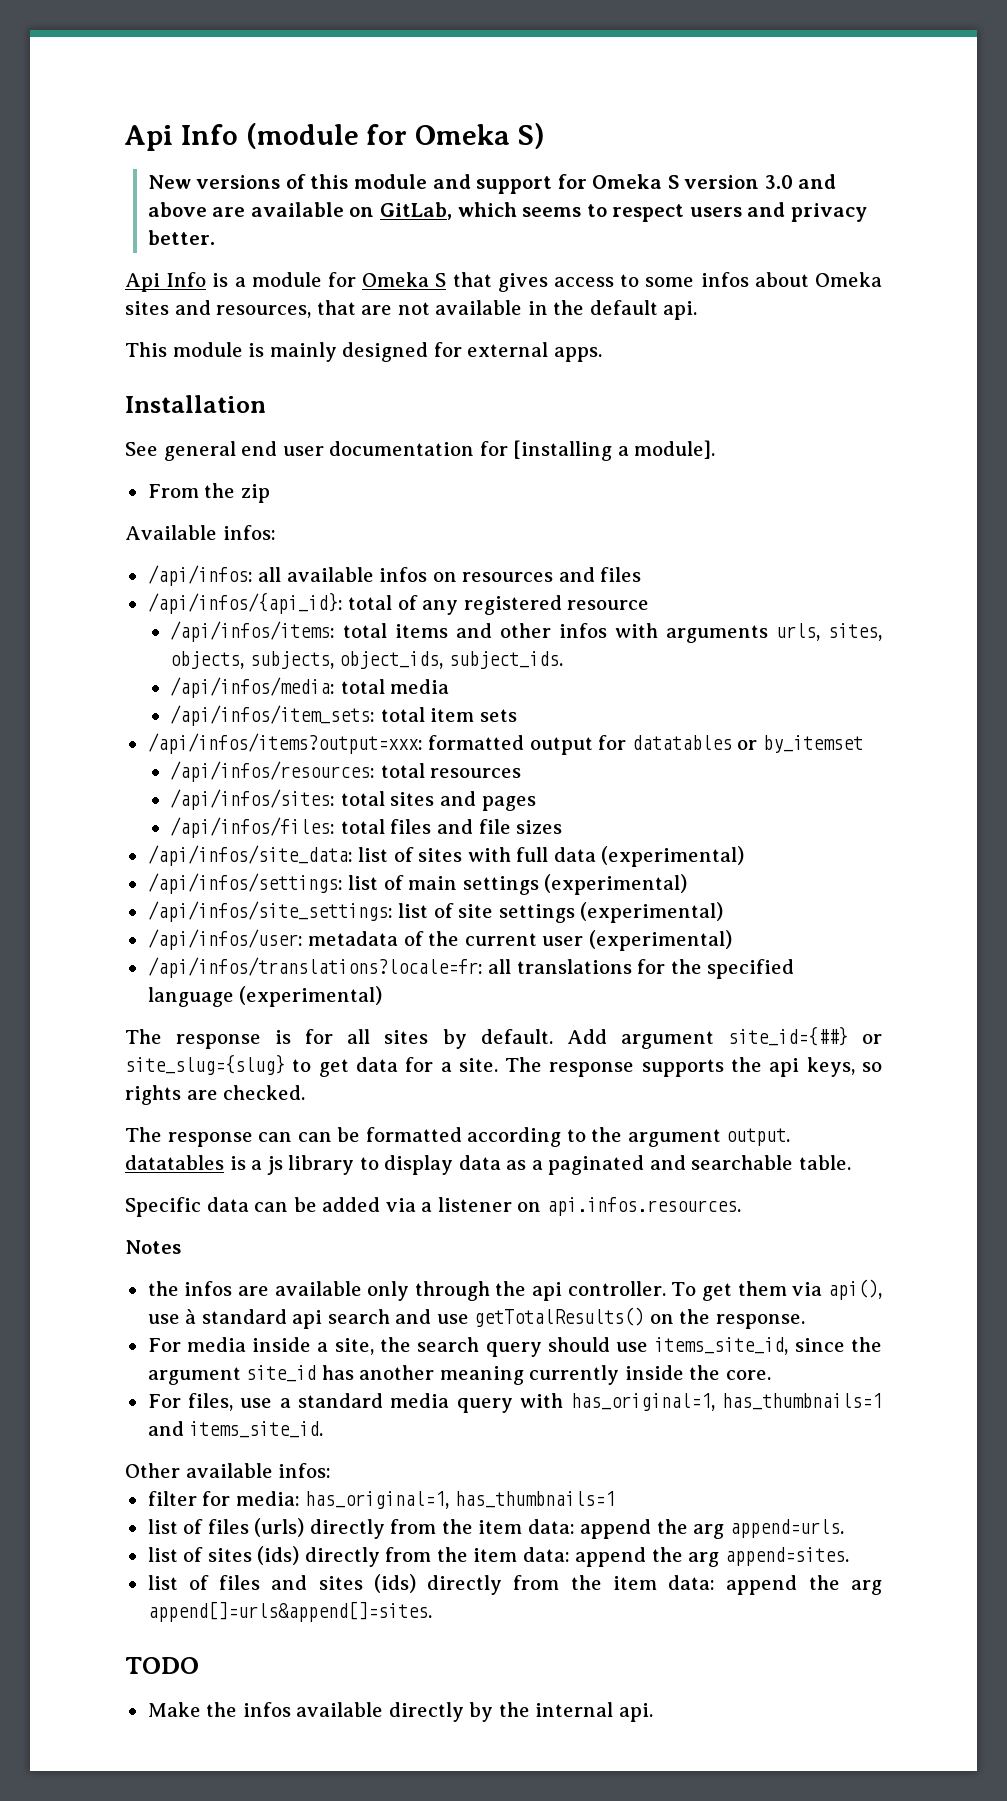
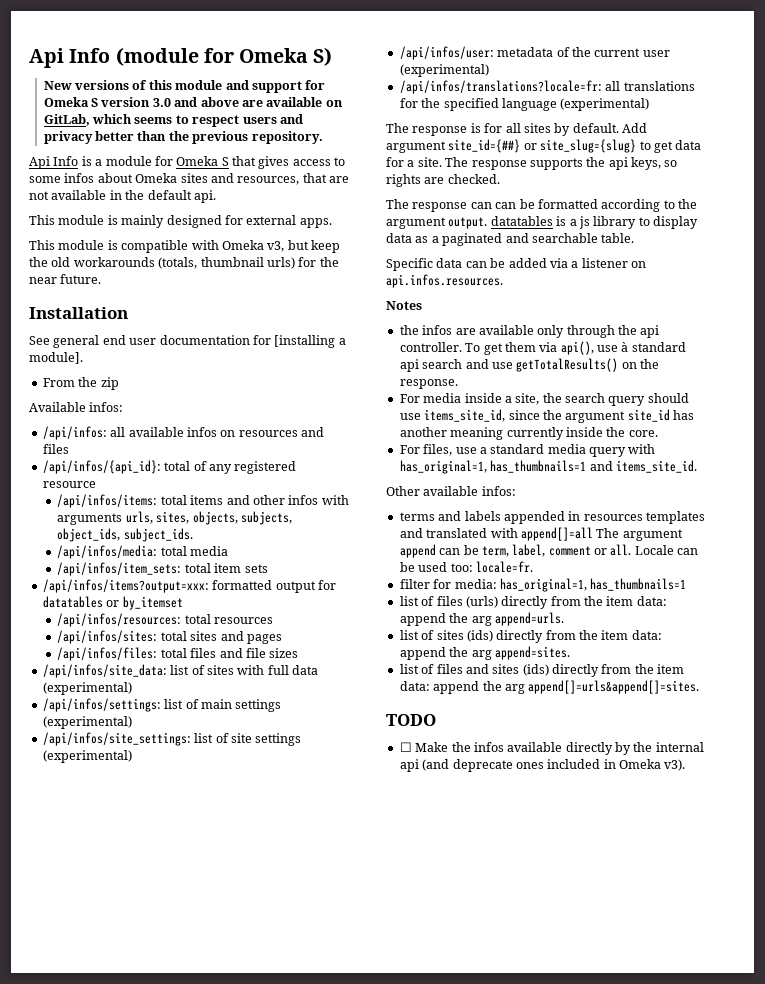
[147,230,215,245] better. -> [95,131,323,144] better than the previous repository.
(602, 354) none -> [29,240,340,253] [29,257,339,269] [29,274,102,284] // This module is compatible with Omeka v3, but keep the old workarounds (totals, thumbnail urls) for the near future.
(332, 1470) none -> [399,511,705,524] [399,527,683,541] [399,544,699,558] [399,561,533,573] // terms and labels appended in resources templates and translated with append[]=all The argument append can be term, label, comment or all. Locale can be used too: locale=fr.
(199, 1665) none -> [399,742,412,752] ☐
[618,1703,653,1722] api. -> [399,759,686,772] api (and deprecate ones included in Omeka v3).

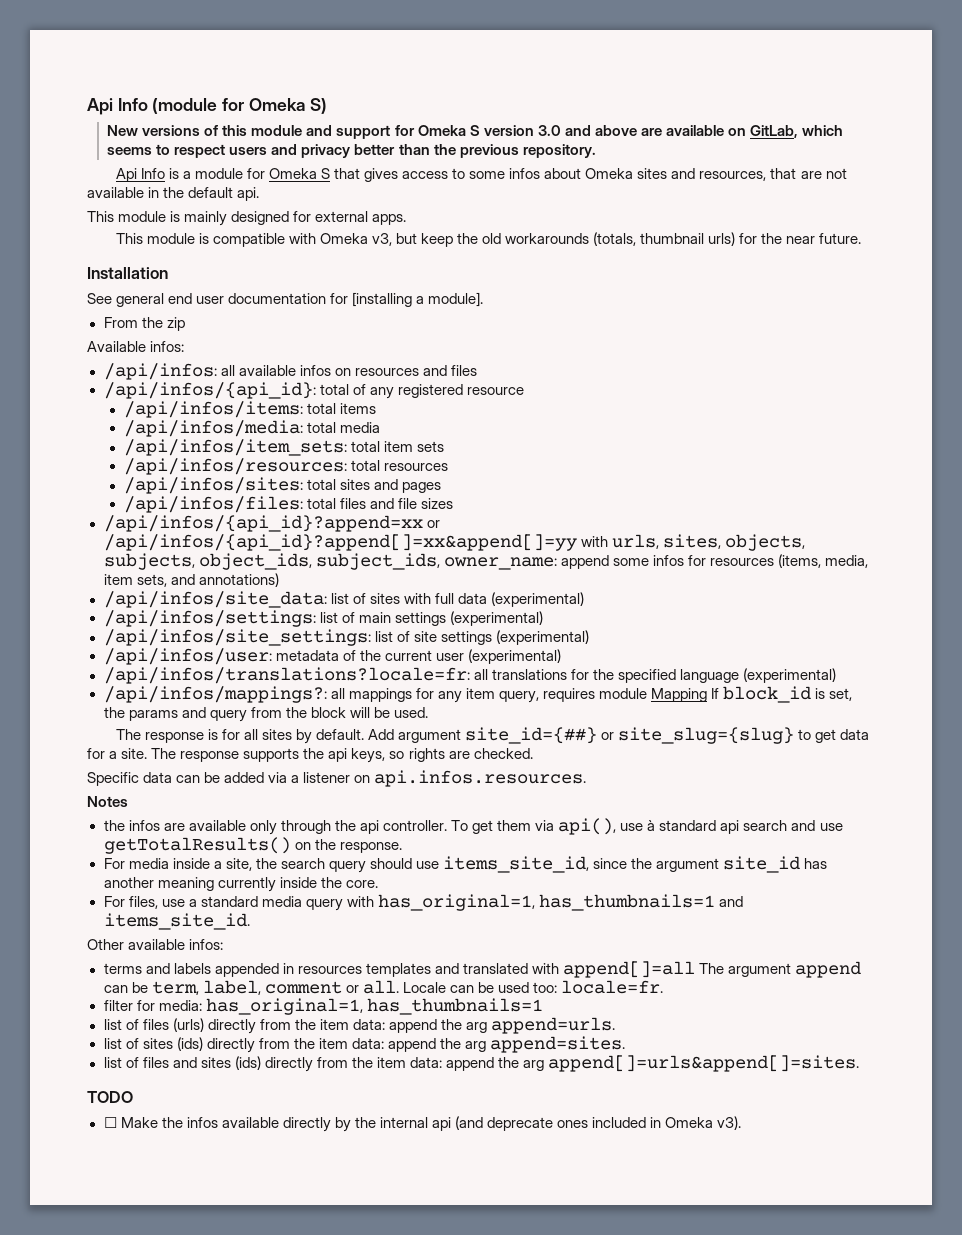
[226,495,349,505] [57,511,292,525] [57,528,193,542] and other infos with arguments urls, sites, objects, subjects, object_ids, subject_ids. -> (376, 408) none
[42,579,336,593] [42,596,183,610] // /api/infos/items?output=xxx: formatted output for datatables or by_itemset -> (444, 446) none
(299, 653) none -> [103,515,440,532] [103,534,805,551] [103,553,868,570] [103,573,279,587] // /api/infos/{api_id}?append=xx or /api/infos/{api_id}?append[]=xx&append[]=yy with urls, sites, objects, subjects, object_ids, subject_ids, owner_name: append some infos for resources (items, media, item sets, and annotations)
(650, 104) none -> [103,686,853,703] [103,707,428,722] // /api/infos/mappings?: all mappings for any item query, requires module Mapping If block_id is set, the params and query from the block will be used.
[386,199,697,212] [386,216,698,229] [386,233,635,246] // The response can can be formatted according to the argument output. datatables is a js library to display data as a paginated and searchable table. -> (533, 753) none

